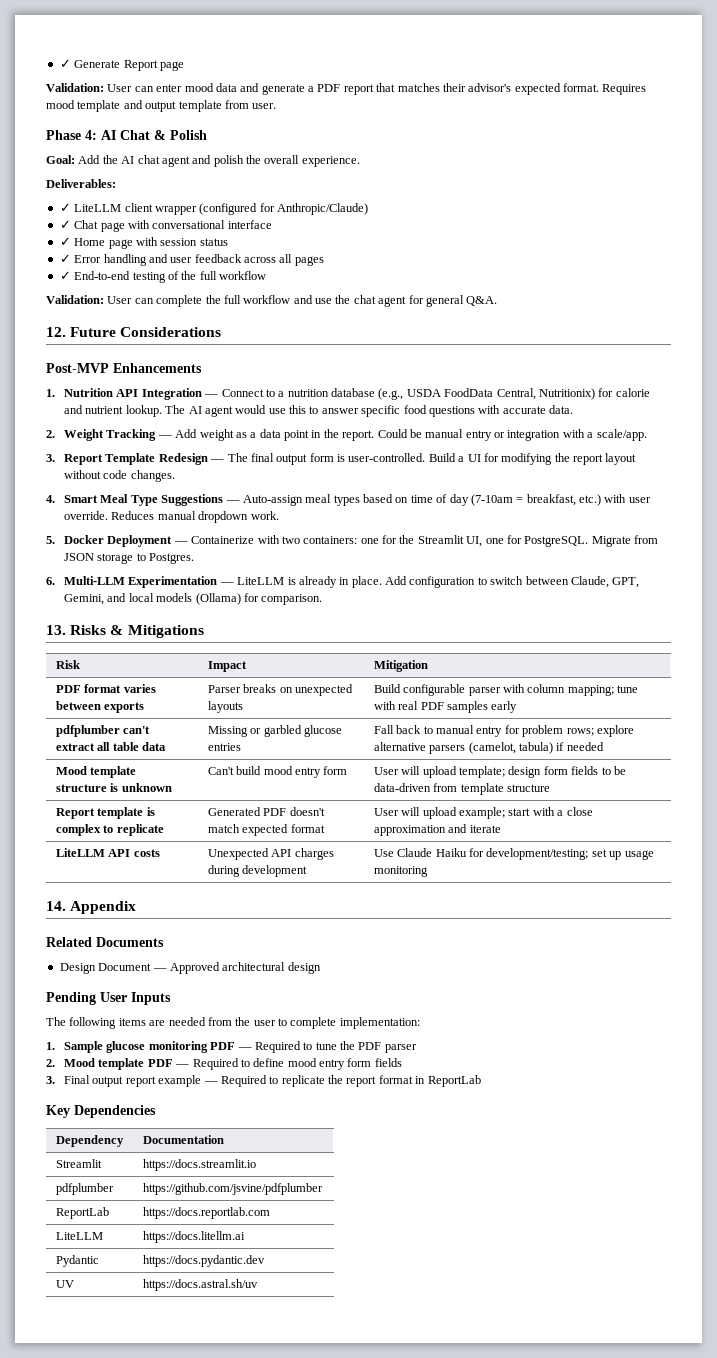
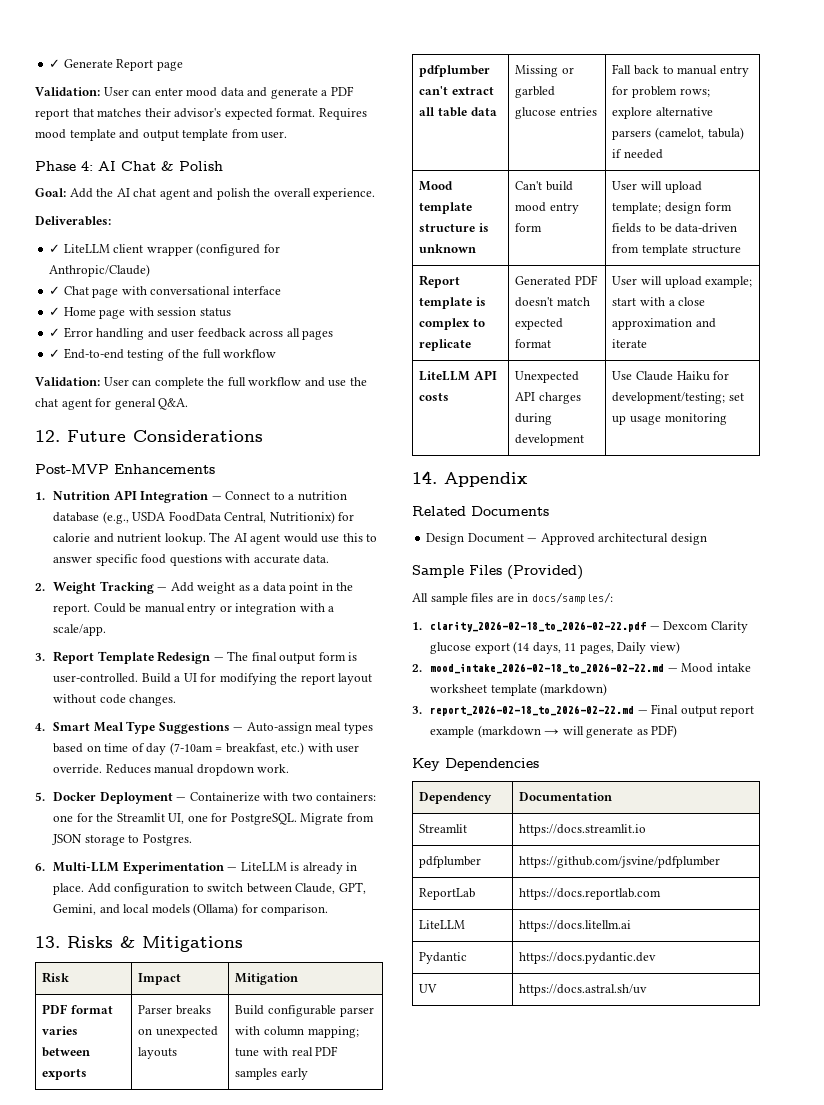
[46,992,171,1005] [46,1017,420,1029] [46,1041,417,1053] [46,1058,402,1070] [46,1076,55,1084] Pending User Inputs // The following items are needed from the user to complete implementation: // 1. Sample glucose monitoring PDF — Required to tune the PDF parser // 2. Mood template PDF — Required to define mood entry form fields // 3. -> [412,565,583,580] [412,592,613,605] [412,621,748,633] [430,641,680,654] [412,663,751,674] [430,683,608,696] [412,705,648,716] Sample Files (Provided) // All sample files are in docs/samples/: // 1. clarity_2026-02-18_to_2026-02-22.pdf — Dexcom Clarity glucose export (14 days, 11 pages, Daily view) // 2. mood_intake_2026-02-18_to_2026-02-22.md — Mood intake worksheet template (markdown) // 3. report_2026-02-18_to_2026-02-22.md —
[203,1075,481,1087] — Required to replicate the report format in ReportLab -> [477,725,678,738] (markdown → will generate as PDF)

